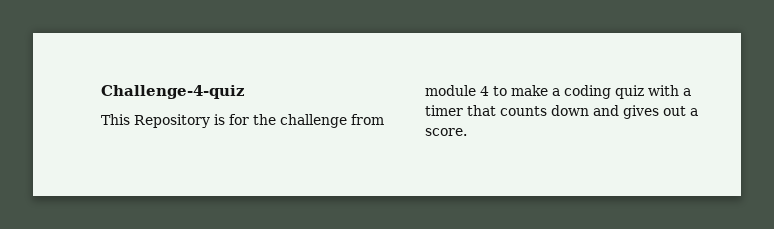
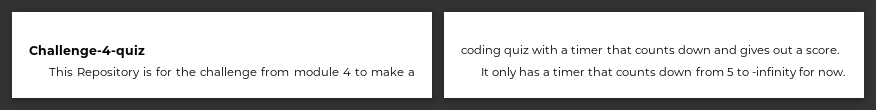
(467, 132) none -> [480,67,846,79] // It only has a timer that counts down from 5 to -infinity for now.

